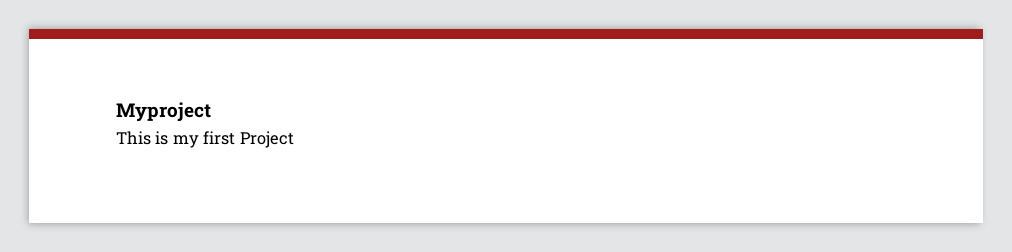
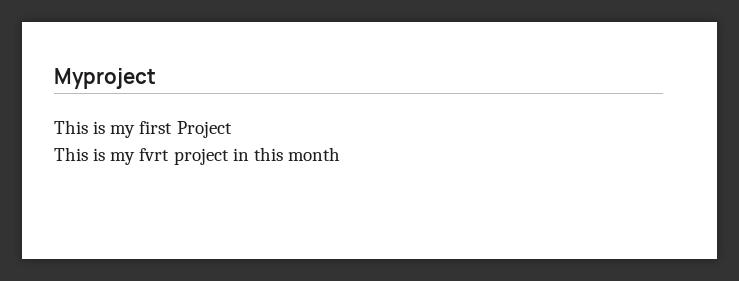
(294, 139) none -> [54,147,340,165] // This is my fvrt project in this month

